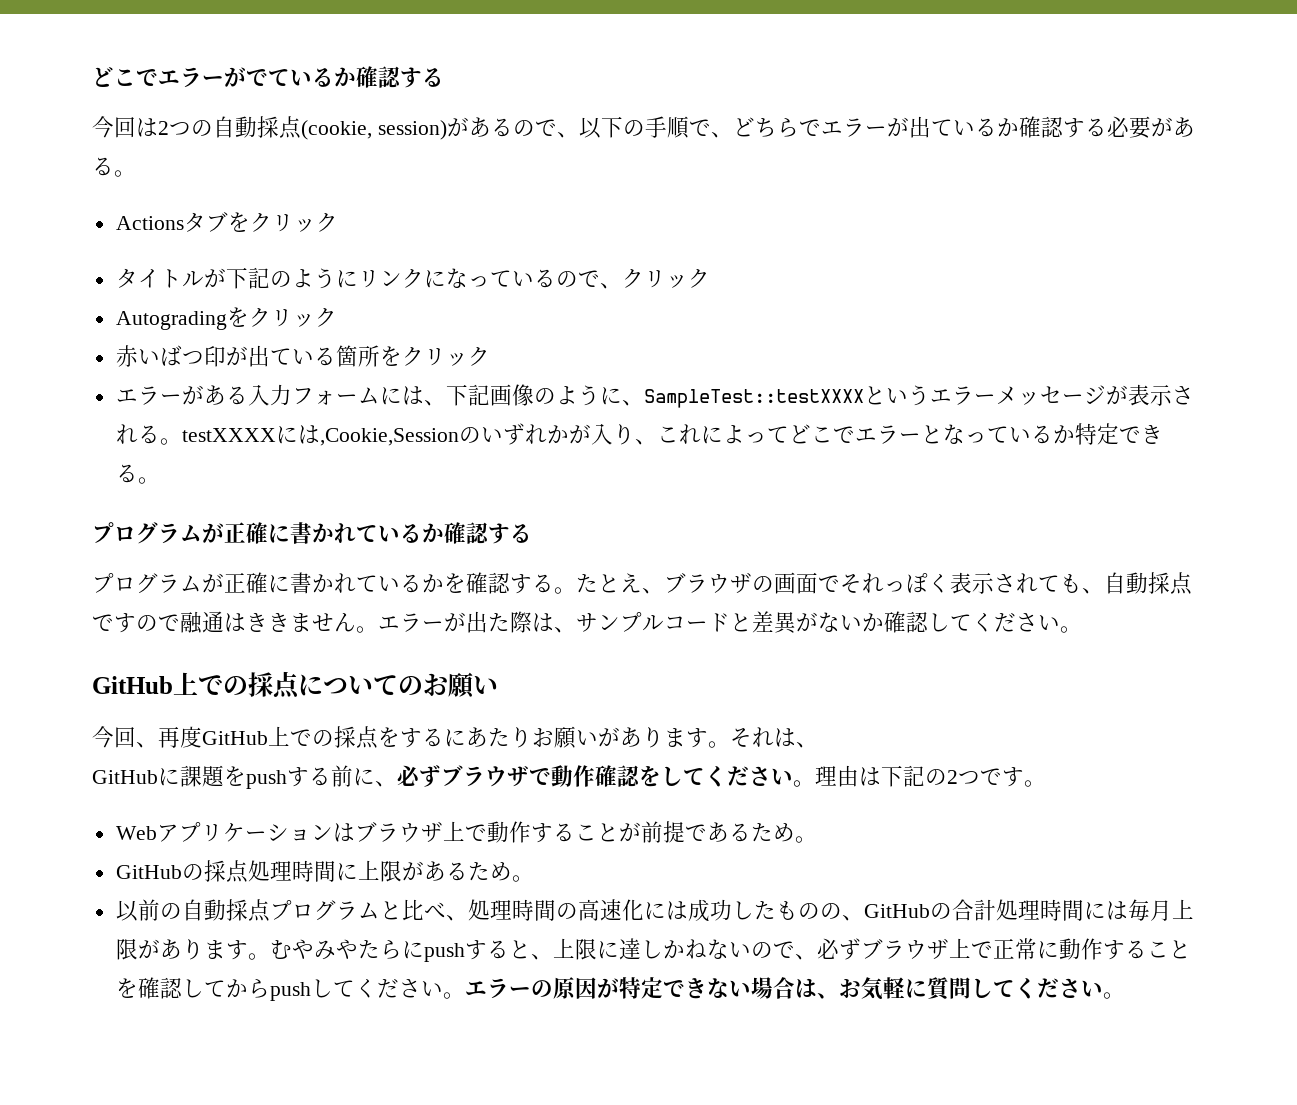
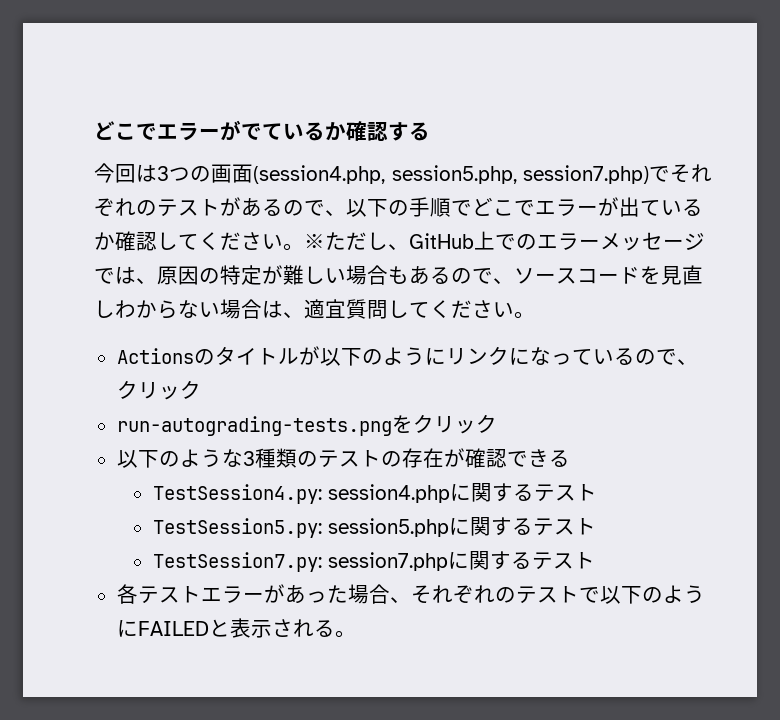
[158,116,447,140] 2つの自動採点(cookie, session) -> [157,164,712,184] [94,198,220,217] 3つの画面(session4.php, session5.php, session7.php)でそれぞれのテスト
[710,117,799,138] 、どちら -> [472,197,514,216] どこ
[1062,116,1195,139] [92,157,136,177] [115,212,338,232] する必要がある。 // Actionsタブをクリック // -> [157,231,705,251] [94,265,703,285] [94,299,535,319] [116,348,215,365] してください。※ただし、GitHub上でのエラーメッセージでは、原因の特定が難しい場合もあるので、ソースコードを見直しわからない場合は、適宜質問してください。 // Actionsの
[225,267,270,289] 下記 -> [319,348,362,366] 以下
[115,307,337,330] [115,345,490,367] [115,384,1194,408] [115,423,1163,446] [115,464,160,484] [92,522,532,544] [92,572,1192,595] [92,611,1082,634] [92,671,498,699] [92,726,818,749] [92,765,1046,789] [115,821,817,843] [115,860,534,883] [115,899,1194,922] [115,938,1191,962] [115,977,1103,1001] Autogradingをクリック // 赤いばつ印が出ている箇所をクリック // エラーがある入力フォームには、下記画像のように、SampleTest::testXXXXというエラーメッセージが表示される。testXXXXには,Cookie,Sessionのいずれかが入り、これによってどこでエラーとなっているか特定できる。 // プログラムが正確に書かれているか確認する // プログラムが正確に書かれているかを確認する。たとえ、ブラウザの画面でそれっぽく表示されても、自動採点ですので融通はききません。エラーが出た際は、サンプルコードと差異がないか確認してください。 // GitHub上での採点についてのお願い // 今回、再度GitHub上での採点をするにあたりお願いがあります。それは、 // GitHubに課題をpushする前に、必ずブラウザで動作確認をしてください。理由は下記の2つです。 // Webアプリケーションはブラウザ上で動作することが前提であるため。 // GitHubの採点処理時間に上限があるため。 // 以前の自動採点プログラムと比べ、処理時間の高速化には成功したものの、GitHubの合計処理時間には毎月上限があります。むやみやたらにpushすると、上限に達しかねないので、必ずブラウザ上で正常に動作することを確認してからpushしてください。エラーの原因が特定できない場合は、お気軽に質問してください -> [116,414,497,436] [116,448,570,468] [152,483,597,504] [152,517,596,538] [152,551,595,572] [116,584,705,604] [116,618,335,638] run-autograding-tests.pngをクリック // 以下のような3種類のテストの存在が確認できる // TestSession4.py: session4.phpに関するテスト // TestSession5.py: session5.phpに関するテスト // TestSession7.py: session7.phpに関するテスト // 各テストエラーがあった場合、それぞれのテストで以下のようにFAILEDと表示される

